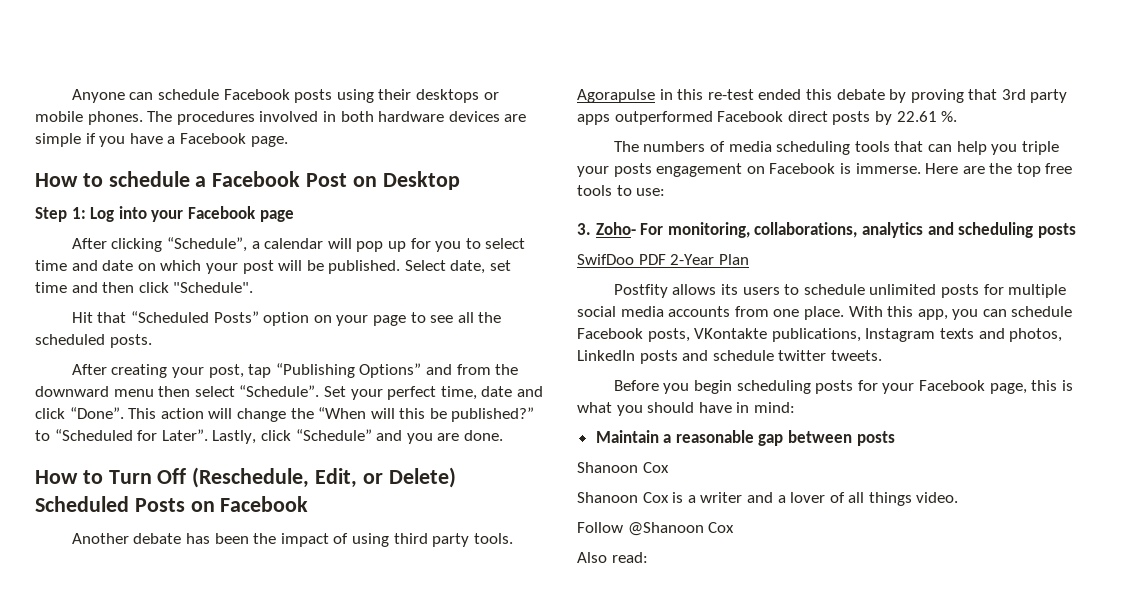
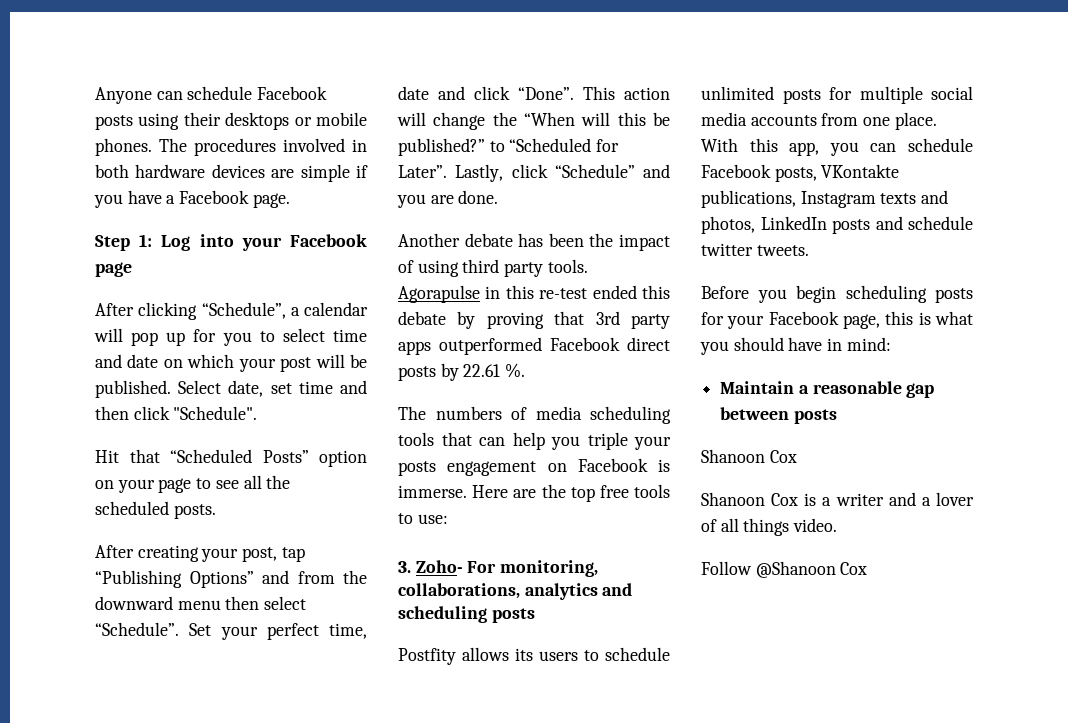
[35,171,460,190] // How to schedule a Facebook Post on Desktop -> (290, 200) none
[35,467,456,488] [35,496,309,512] // How to Turn Off (Reschedule, Edit, or Delete) Scheduled Posts on Facebook -> (499, 197) none
[577,254,749,265] // SwifDoo PDF 2-Year Plan -> (535, 615) none
[577,552,648,563] // Also read: -> (868, 568) none

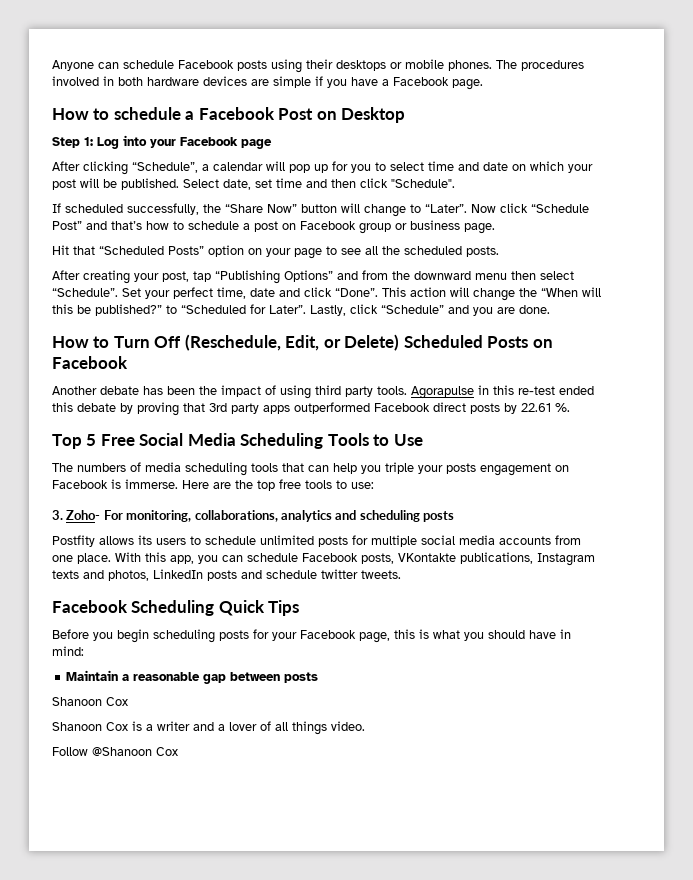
(290, 200) none -> [52,107,406,123] // How to schedule a Facebook Post on Desktop
(258, 413) none -> [52,203,589,217] [52,220,495,234] // If scheduled successfully, the “Share Now” button will change to “Later”. Now click “Schedule Post” and that’s how to schedule a post on Facebook group or business page.
(499, 197) none -> [52,334,553,351] [52,356,128,369] // How to Turn Off (Reschedule, Edit, or Delete) Scheduled Posts on Facebook
(526, 370) none -> [52,433,423,449] // Top 5 Free Social Media Scheduling Tools to Use
(809, 250) none -> [52,600,300,616] // Facebook Scheduling Quick Tips

